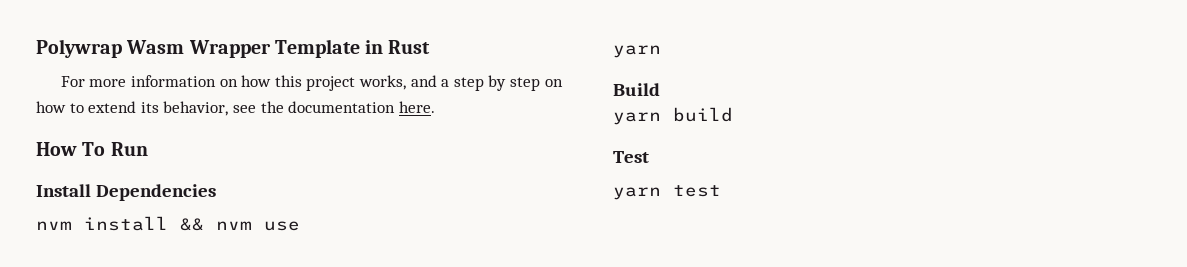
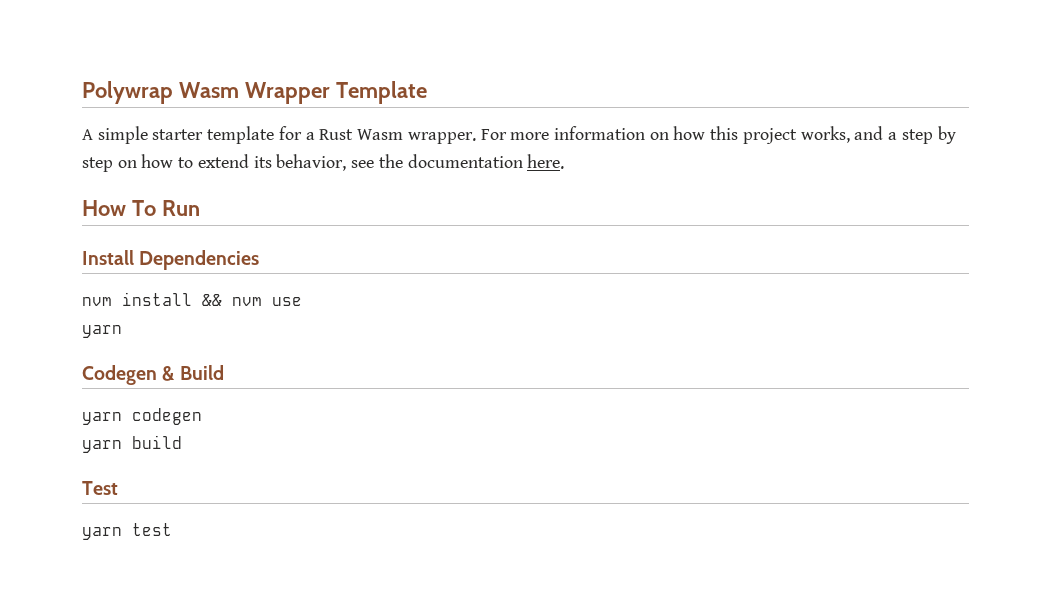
[365,40,384,54] in -> [82,126,315,144] // A simple starter template for a
(431, 47) // -> [357,129,476,144] Wasm wrapper.
(661, 51) none -> [82,365,176,385] Codegen &
(660, 89) none -> [82,408,202,425] // yarn codegen

